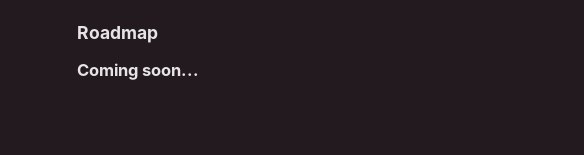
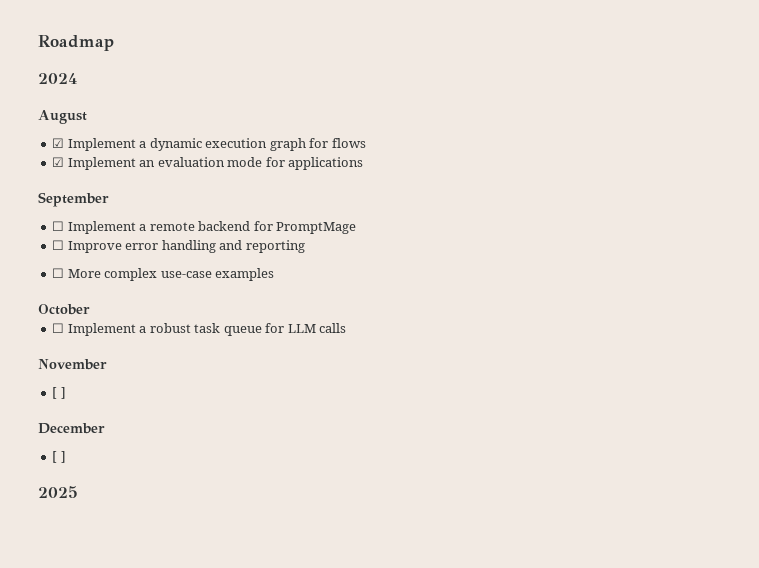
[77,63,200,80] Coming soon... -> [38,73,77,84] [38,110,87,124] [52,138,366,151] [52,157,364,170] [38,192,109,207] [52,221,357,234] [52,240,305,253] [52,268,275,281] [38,304,90,315] [52,323,347,336] [38,359,107,370] [52,387,66,399] [38,423,105,434] [52,451,66,463] [38,486,78,498] 2024 // August // ☑ Implement a dynamic execution graph for flows // ☑ Implement an evaluation mode for applications // September // ☐ Implement a remote backend for PromptMage // ☐ Improve error handling and reporting // ☐ More complex use-case examples // October // ☐ Implement a robust task queue for LLM calls // November // [ ] // December // [ ] // 2025

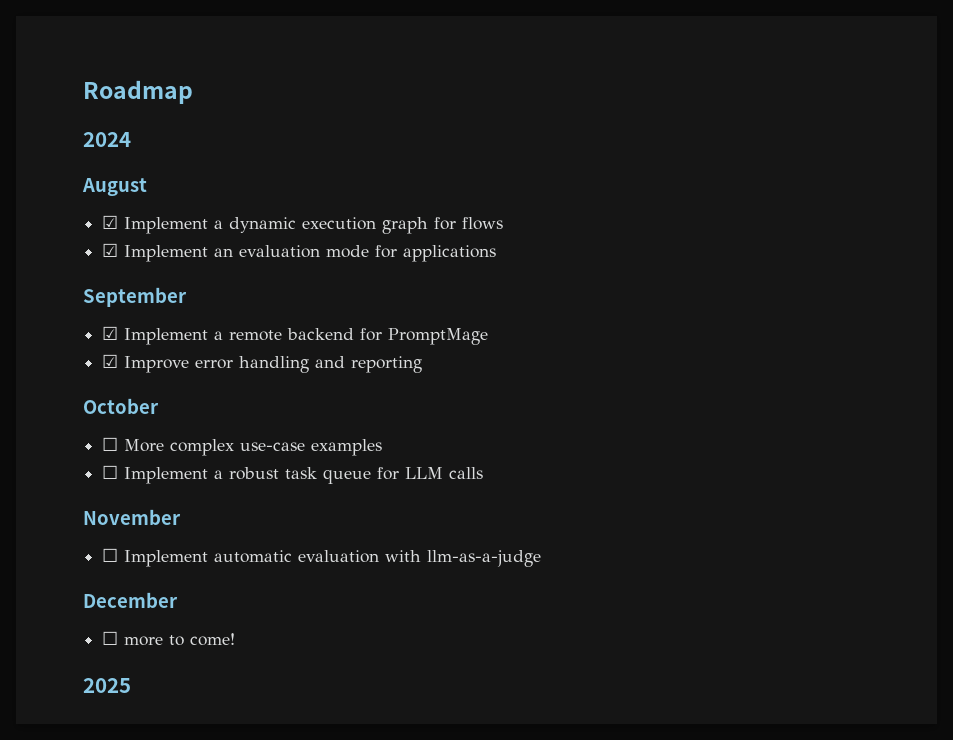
[52,221,65,231] ☐ -> [102,326,119,340] ☑
[52,240,65,250] ☐ -> [102,354,119,368] ☑
(305, 246) none -> [83,398,159,414] // October
[38,304,90,315] // October -> (383, 447) none
[52,387,66,399] [38,423,105,434] [52,451,66,463] [ ] // December // [ ] -> [102,548,542,567] [83,592,178,608] [102,631,236,646] ☐ Implement automatic evaluation with llm-as-a-judge // December // ☐ more to come!

